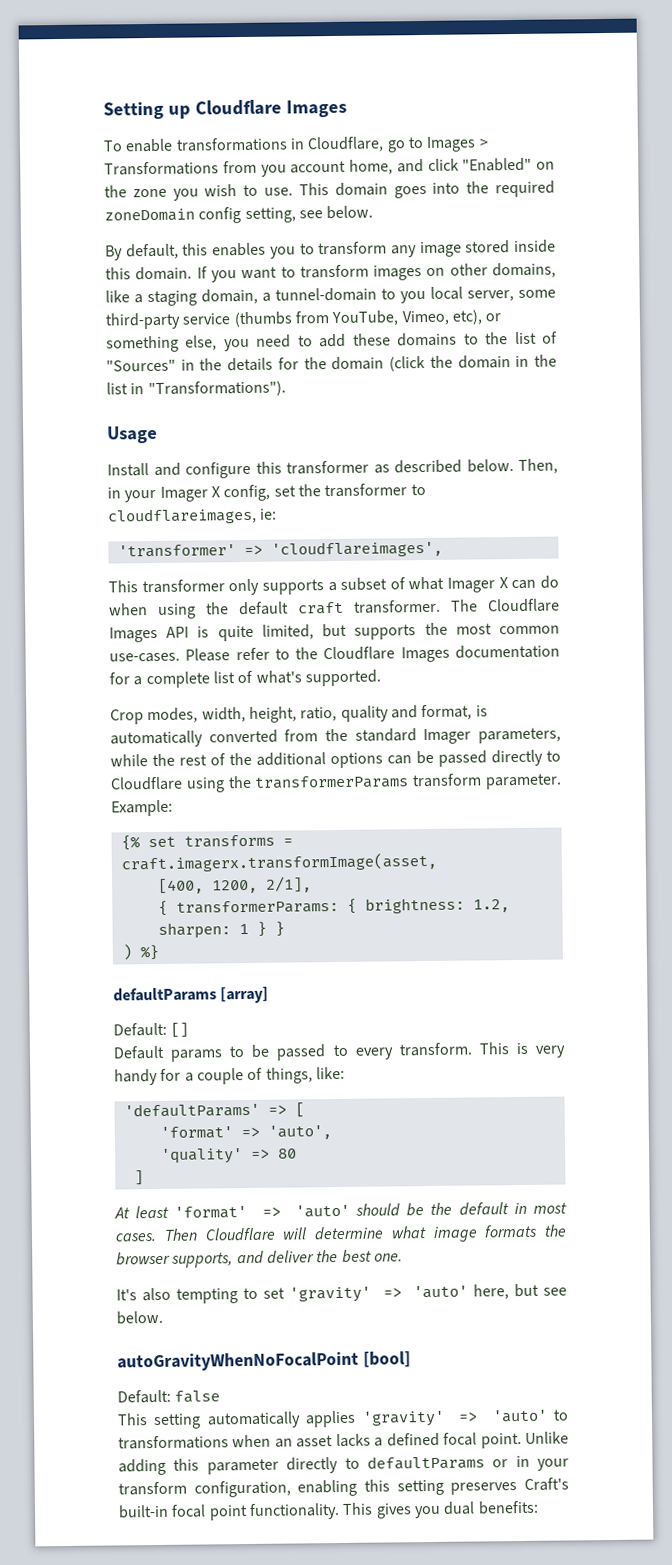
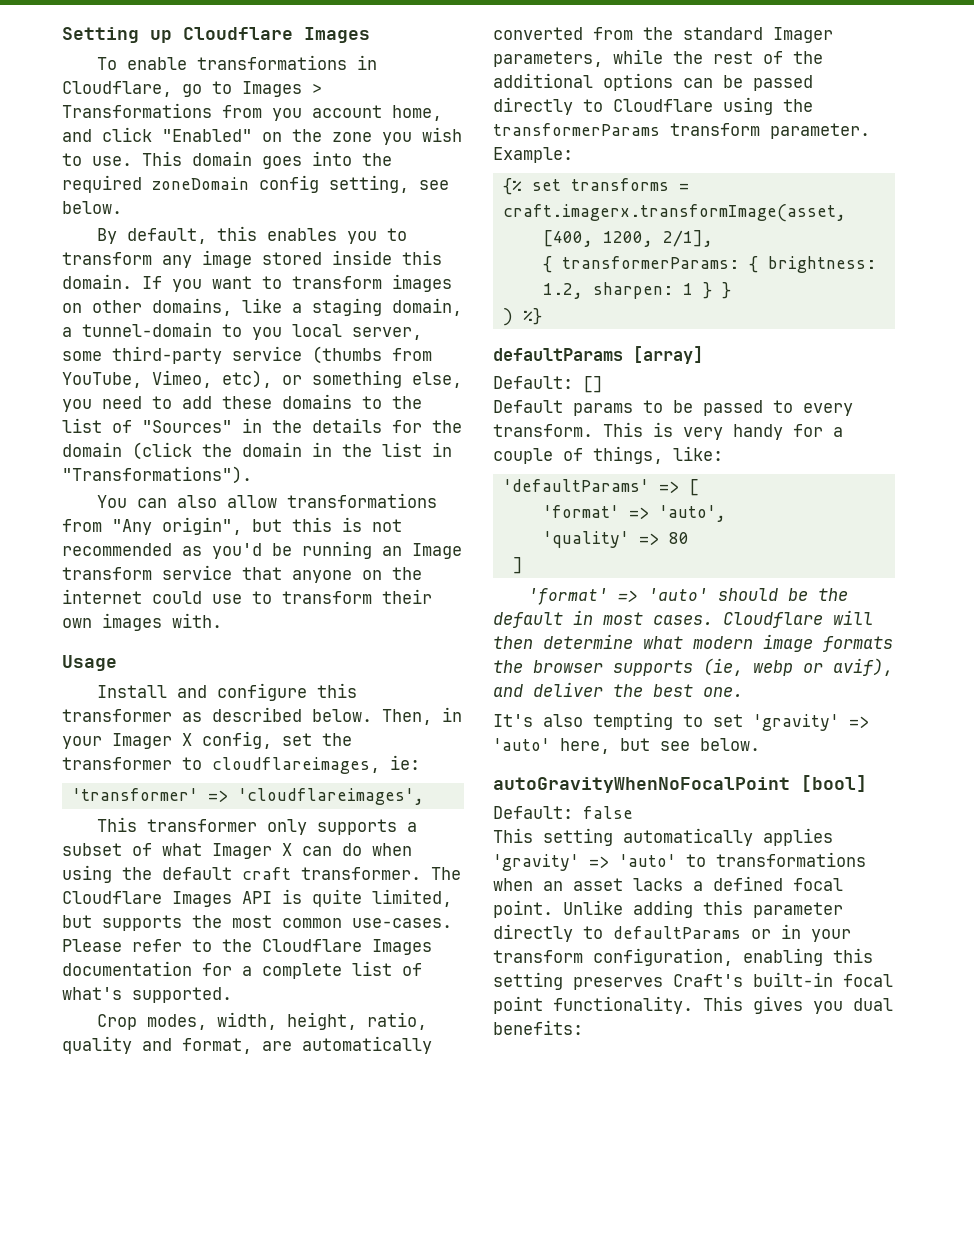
(286, 389) none -> [97,493,438,508] [62,517,402,535] [62,541,462,559] [62,565,422,583] [62,589,432,604] [62,613,222,631] // You can also allow transformations from "Any origin", but this is not recommended as you'd be running an Image transform service that anyone on the internet could use to transform their own images with.
[475,705,488,717] is -> [262,1041,292,1051] are
[114,1205,170,1219] At least -> (523, 565) none
[163,1228,198,1241] Then -> (713, 620) none
(308, 1233) none -> [493,636,533,649] then
(427, 1232) none -> [693,636,753,649] modern
[171,1252,234,1268] supports, -> [613,658,893,676] supports (ie, webp or avif),

